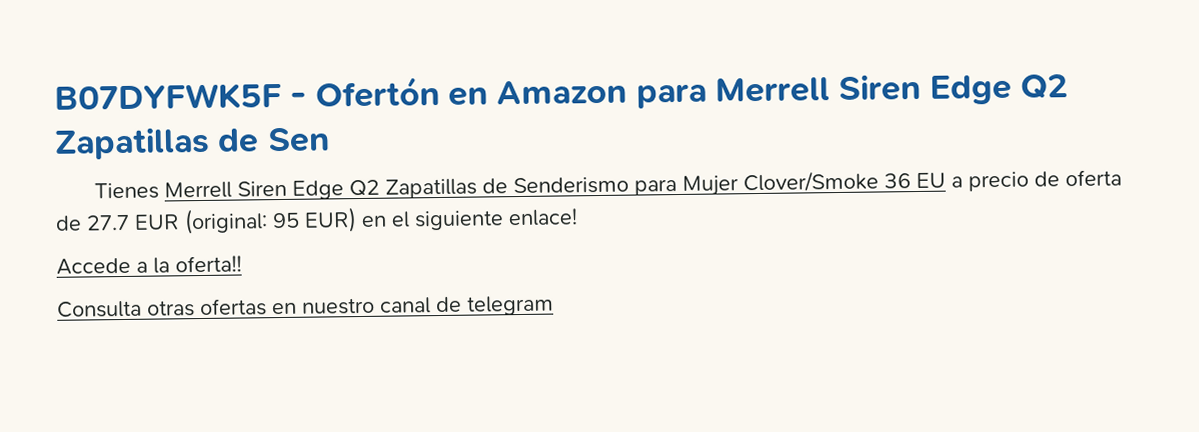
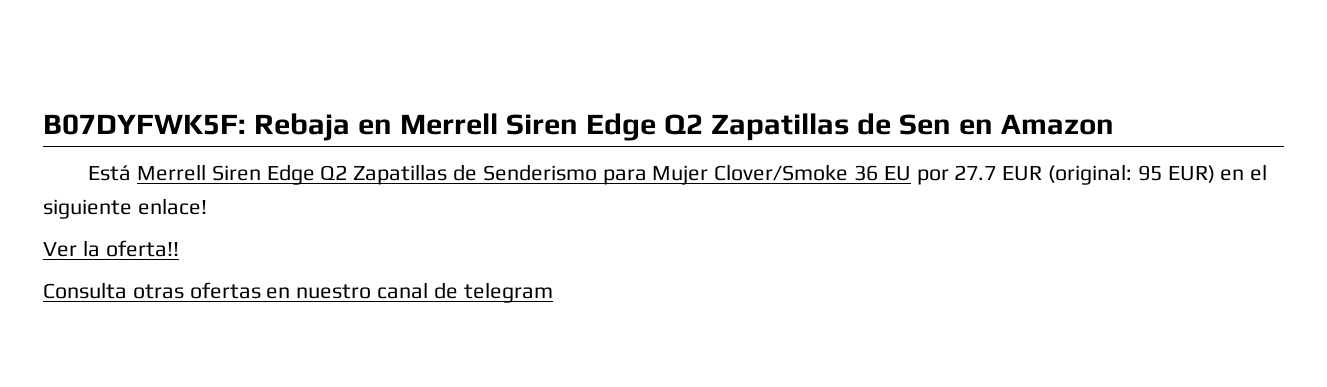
[54,76,707,111] B07DYFWK5F - Ofertón en Amazon para -> [43,113,392,141] B07DYFWK5F: Rebaja en
[93,182,159,200] // Tienes -> [958,114,1114,135] [88,165,132,181] en Amazon // Está
[950,169,1122,192] [55,215,82,231] a precio de oferta de -> [916,169,949,185] por
[56,257,148,275] Accede a -> [43,242,77,257] Ver

